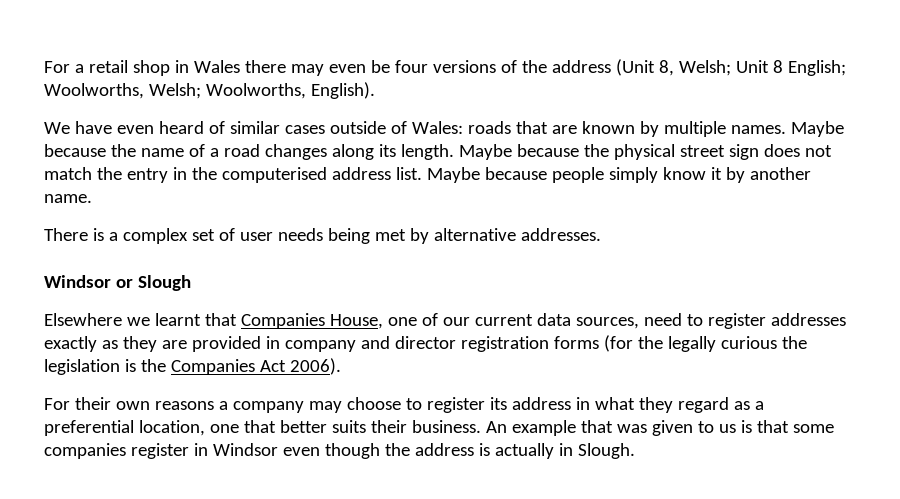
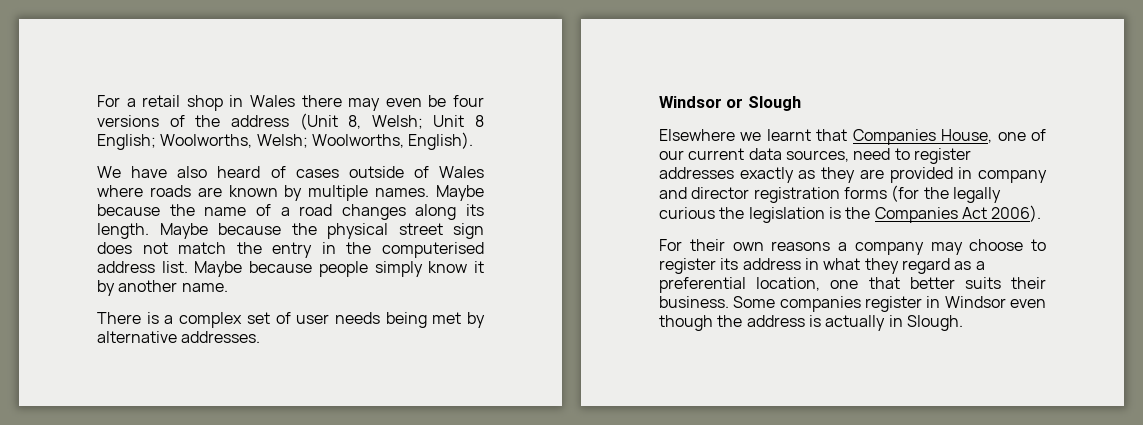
[116,125,154,134] even -> [177,166,208,178] also
[229,121,280,134] similar -> (286, 172) none
[411,121,548,134] Wales: roads that -> [439,166,484,178] [97,185,191,197] Wales where roads
[485,420,834,436] An example that was given to us is that some -> [733,296,776,308] Some

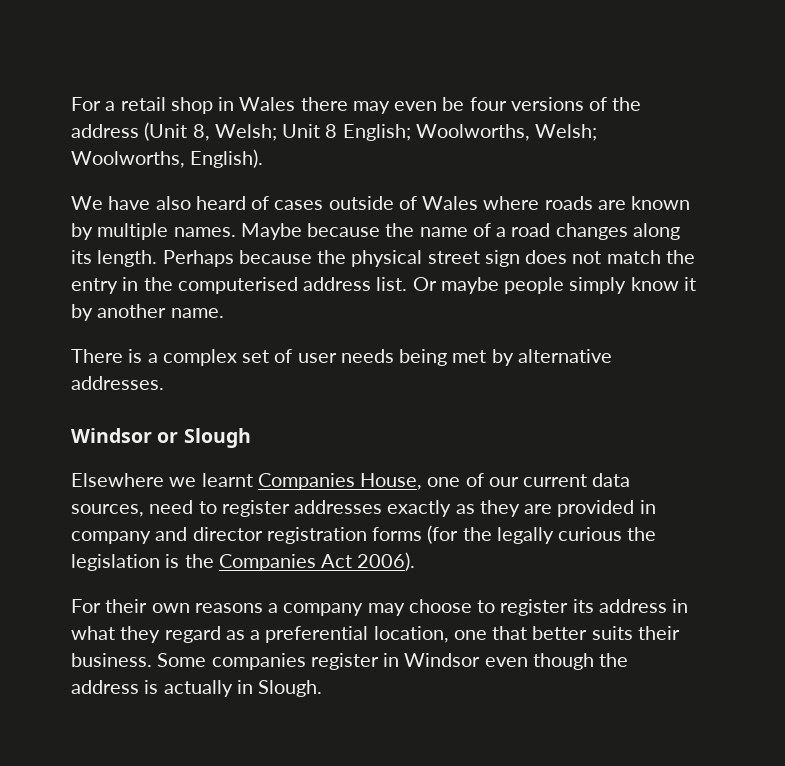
[159,223,208,239] Maybe -> [162,250,234,267] Perhaps
[194,261,313,277] Maybe because -> [412,277,499,294] Or maybe
[816,129,848,141] that -> (253, 480) none

